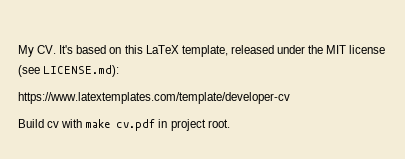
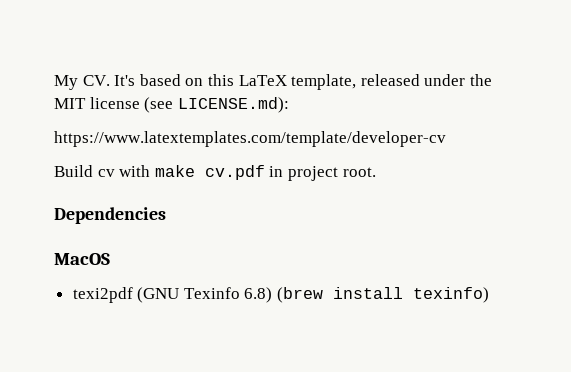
(230, 123) none -> [54,207,166,224] [54,253,110,265] [72,287,490,303] // Dependencies // MacOS // texi2pdf (GNU Texinfo 6.8) (brew install texinfo)

